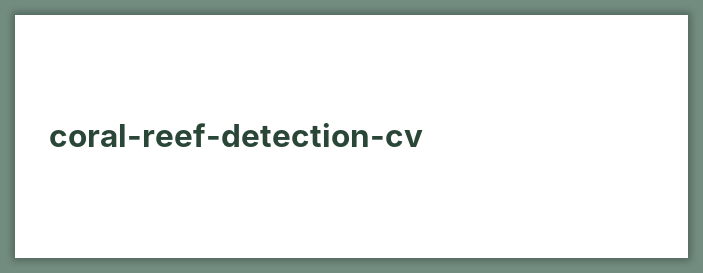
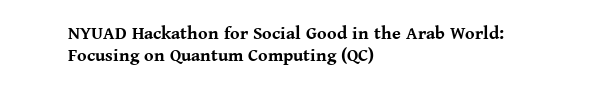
[49,123,423,147] coral-reef-detection-cv -> [68,25,504,39] [68,47,374,65] NYUAD Hackathon for Social Good in the Arab World: Focusing on Quantum Computing (QC)

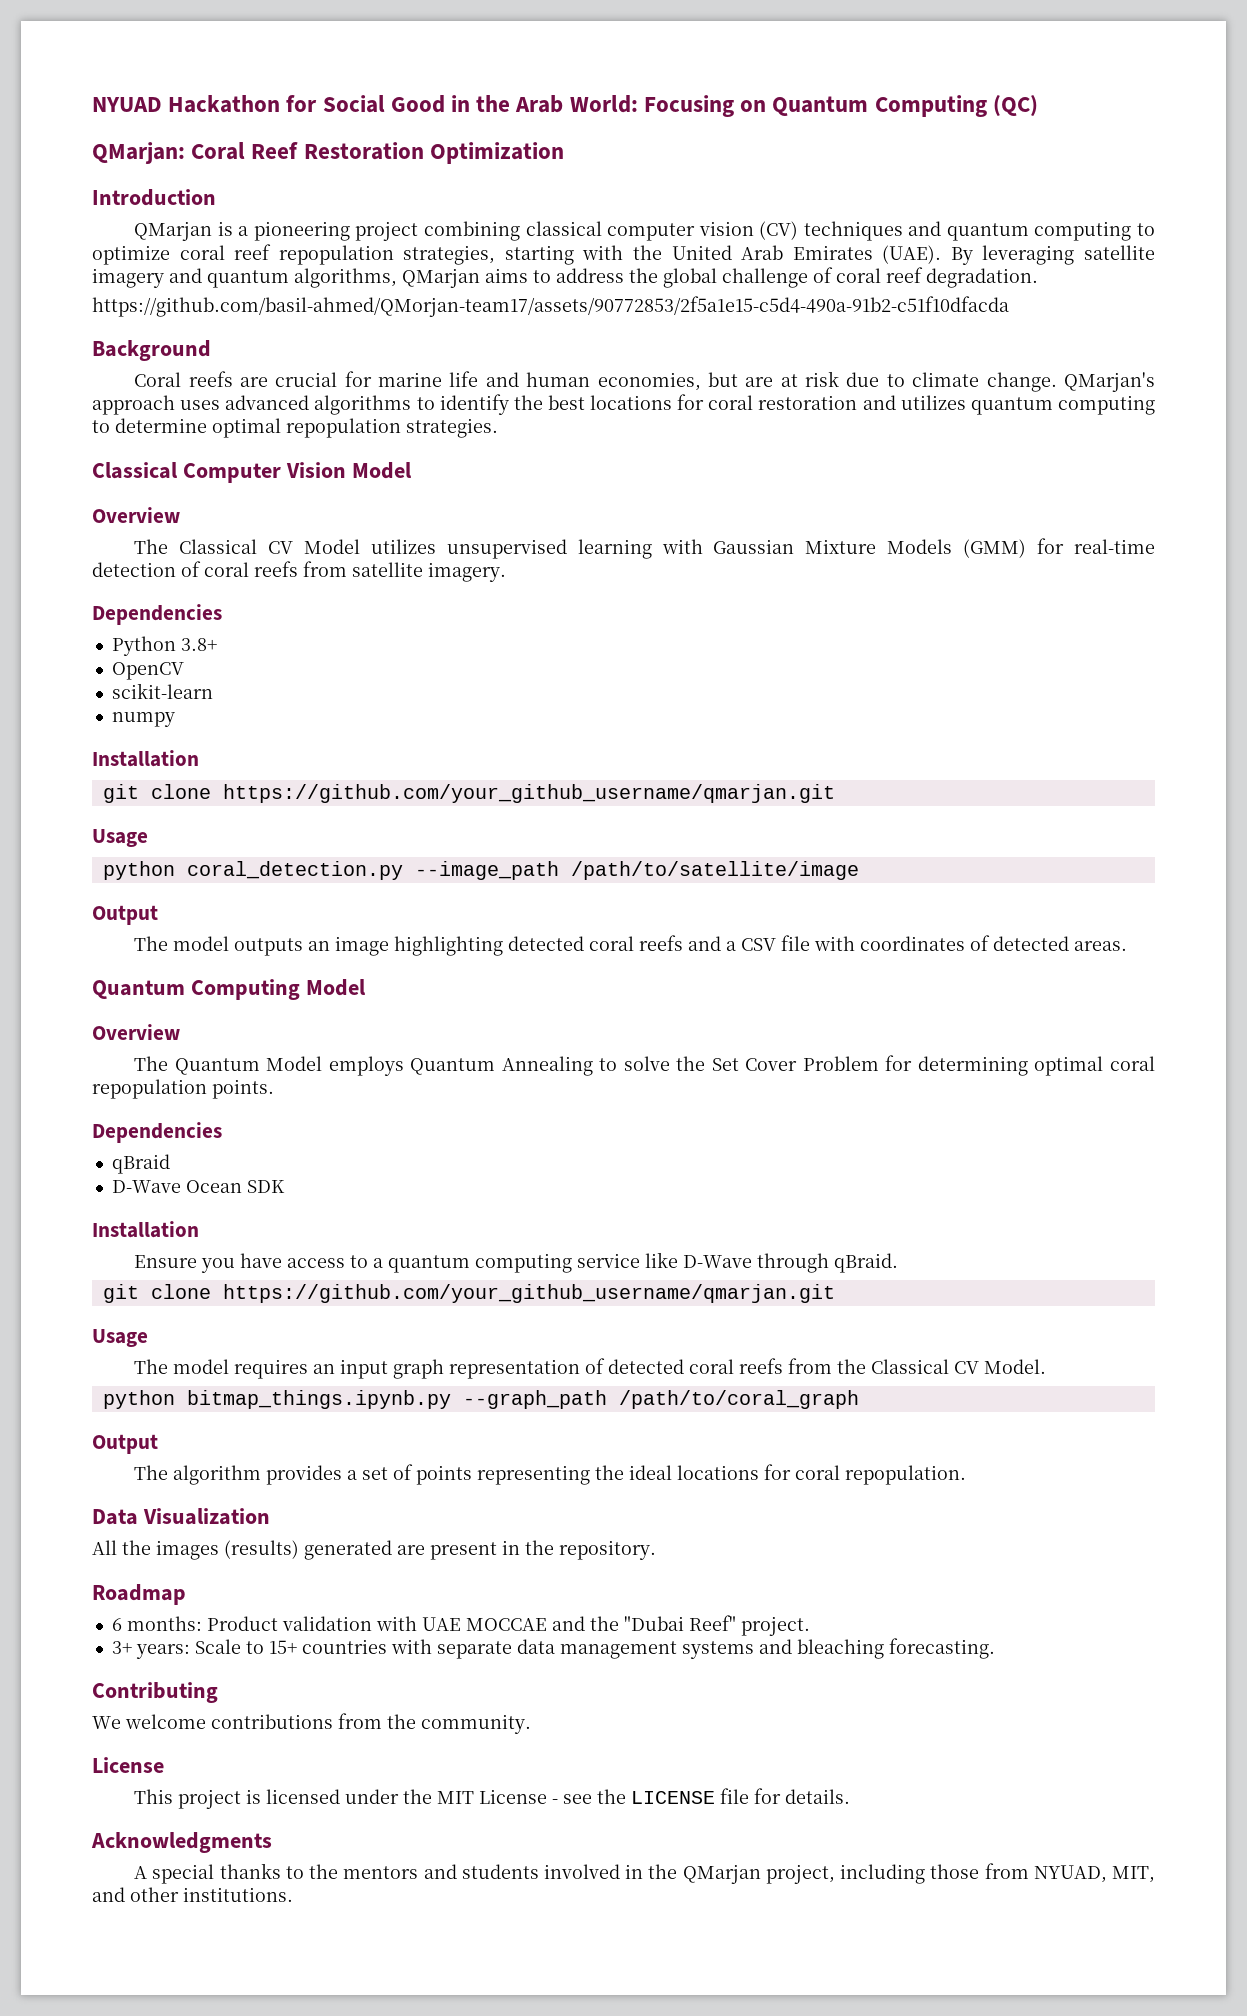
(374, 55) none -> [92,142,564,164] [92,189,216,206] [134,221,1155,241] [92,244,1155,265] [92,267,1038,288] [92,296,1009,317] [92,340,211,361] [134,371,1156,392] [92,394,1155,415] [92,418,498,438] [92,462,412,483] [92,507,180,523] [134,538,1155,559] [92,561,506,582] [92,604,222,625] [111,636,217,656] [111,662,184,680] [111,683,213,699] [111,712,175,727] [92,750,199,767] [102,784,835,803] [92,829,148,847] [102,861,859,880] [92,905,158,925] [134,935,1128,956] [92,979,366,1000] [92,1024,180,1040] [134,1055,1155,1076] [92,1079,274,1099] [92,1122,222,1143] [111,1154,170,1174] [111,1180,285,1193] [92,1221,199,1238] [134,1252,899,1273] [102,1284,835,1303] [92,1329,148,1347] [134,1358,1047,1379] [102,1390,859,1409] [92,1434,158,1454] [134,1464,967,1485] [92,1508,270,1525] [92,1540,656,1560] [92,1584,186,1605] [111,1615,810,1636] [111,1638,995,1659] [92,1682,218,1703] [92,1713,531,1734] [92,1757,164,1773] [134,1788,851,1809] [91,1832,272,1853] [134,1863,1156,1884] [92,1887,293,1902] // QMarjan: Coral Reef Restoration Optimization // Introduction // QMarjan is a pioneering project combining classical computer vision (CV) techniques and quantum computing to optimize coral reef repopulation strategies, starting with the United Arab Emirates (UAE). By leveraging satellite imagery and quantum algorithms, QMarjan aims to address the global challenge of coral reef degradation. // https://github.com/basil-ahmed/QMorjan-team17/assets/90772853/2f5a1e15-c5d4-490a-91b2-c51f10dfacda // Background // Coral reefs are crucial for marine life and human economies, but are at risk due to climate change. QMarjan's approach uses advanced algorithms to identify the best locations for coral restoration and utilizes quantum computing to determine optimal repopulation strategies. // Classical Computer Vision Model // Overview // The Classical CV Model utilizes unsupervised learning with Gaussian Mixture Models (GMM) for real-time detection of coral reefs from satellite imagery. // Dependencies // Python 3.8+ // OpenCV // scikit-learn // numpy // Installation // git clone https://github.com/your_github_username/qmarjan.git // Usage // python coral_detection.py --image_path /path/to/satellite/image // Output // The model outputs an image highlighting detected coral reefs and a CSV file with coordinates of detected areas. // Quantum Computing Model // Overview // The Quantum Model employs Quantum Annealing to solve the Set Cover Problem for determining optimal coral repopulation points. // Dependencies // qBraid // D-Wave Ocean SDK // Installation // Ensure you have access to a quantum computing service like D-Wave through qBraid. // git clone https://github.com/your_github_username/qmarjan.git // Usage // The model requires an input graph representation of detected coral reefs from the Classical CV Model. // python bitmap_things.ipynb.py --graph_path /path/to/coral_graph // Output // The algorithm provides a set of points representing the ideal locations for coral repopulation. // Data Visualization // All the images (results) generated are present in the repository. // Roadmap // 6 months: Product validation with UAE MOCCAE and the "Dubai Reef" project. // 3+ years: Scale to 15+ countries with separate data management systems and bleaching forecasting. // Contributing // We welcome contributions from the community. // License // This project is licensed under the MIT License - see the LICENSE file for details. // Acknowledgments // A special thanks to the mentors and students involved in the QMarjan project, including those from NYUAD, MIT, and other institutions.

